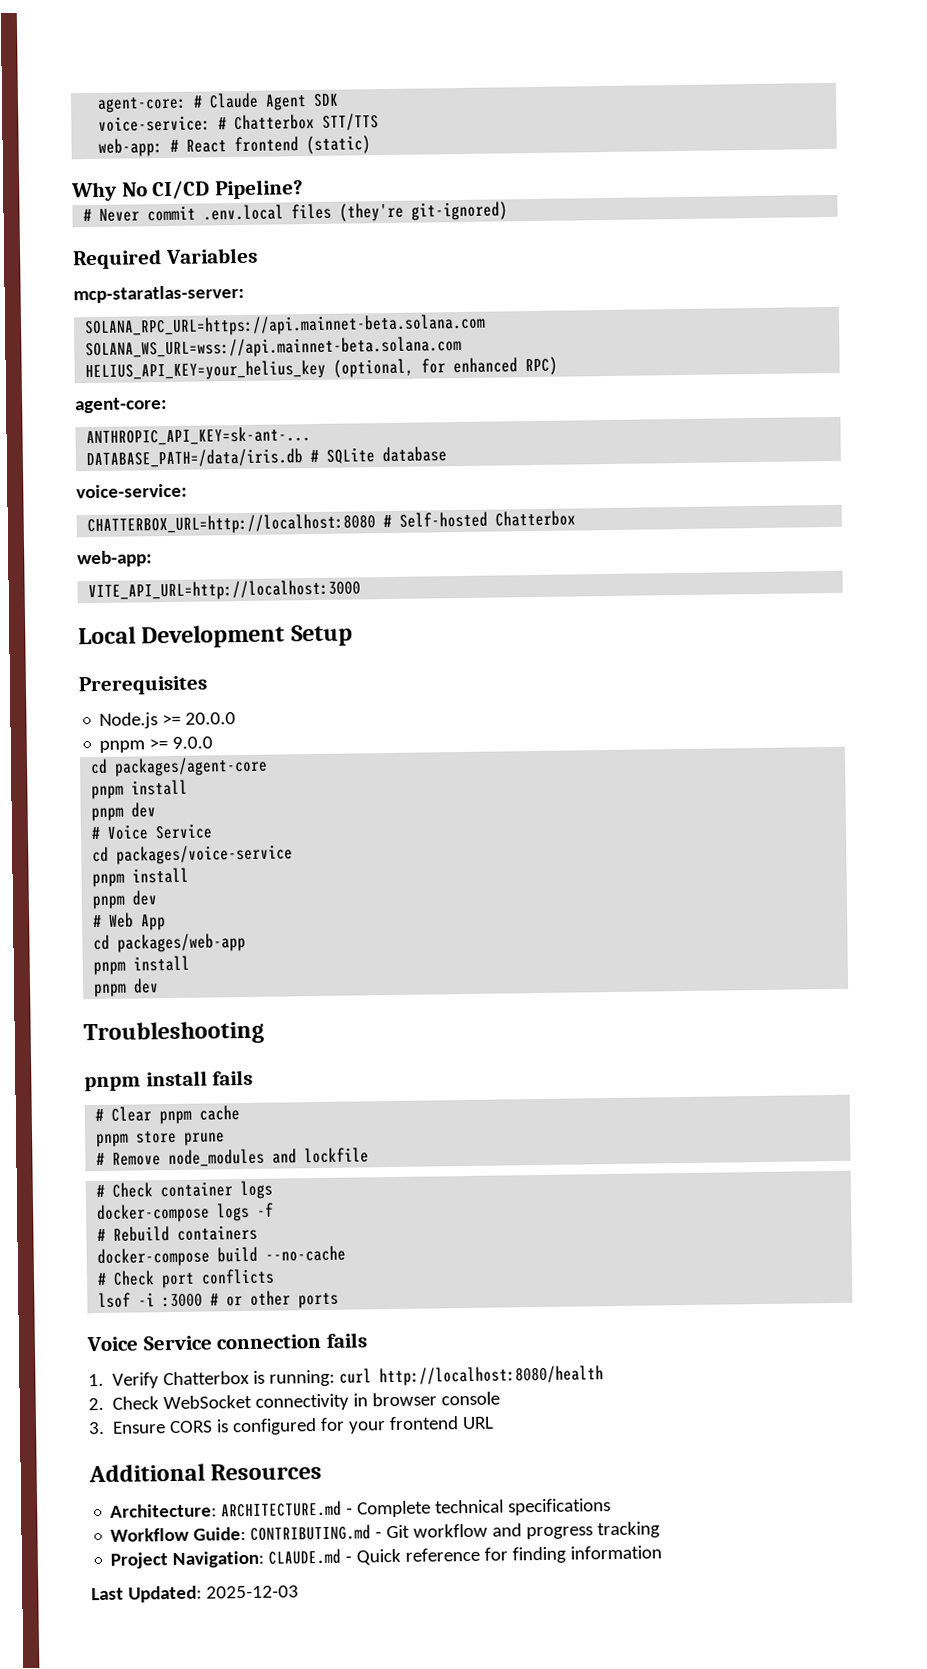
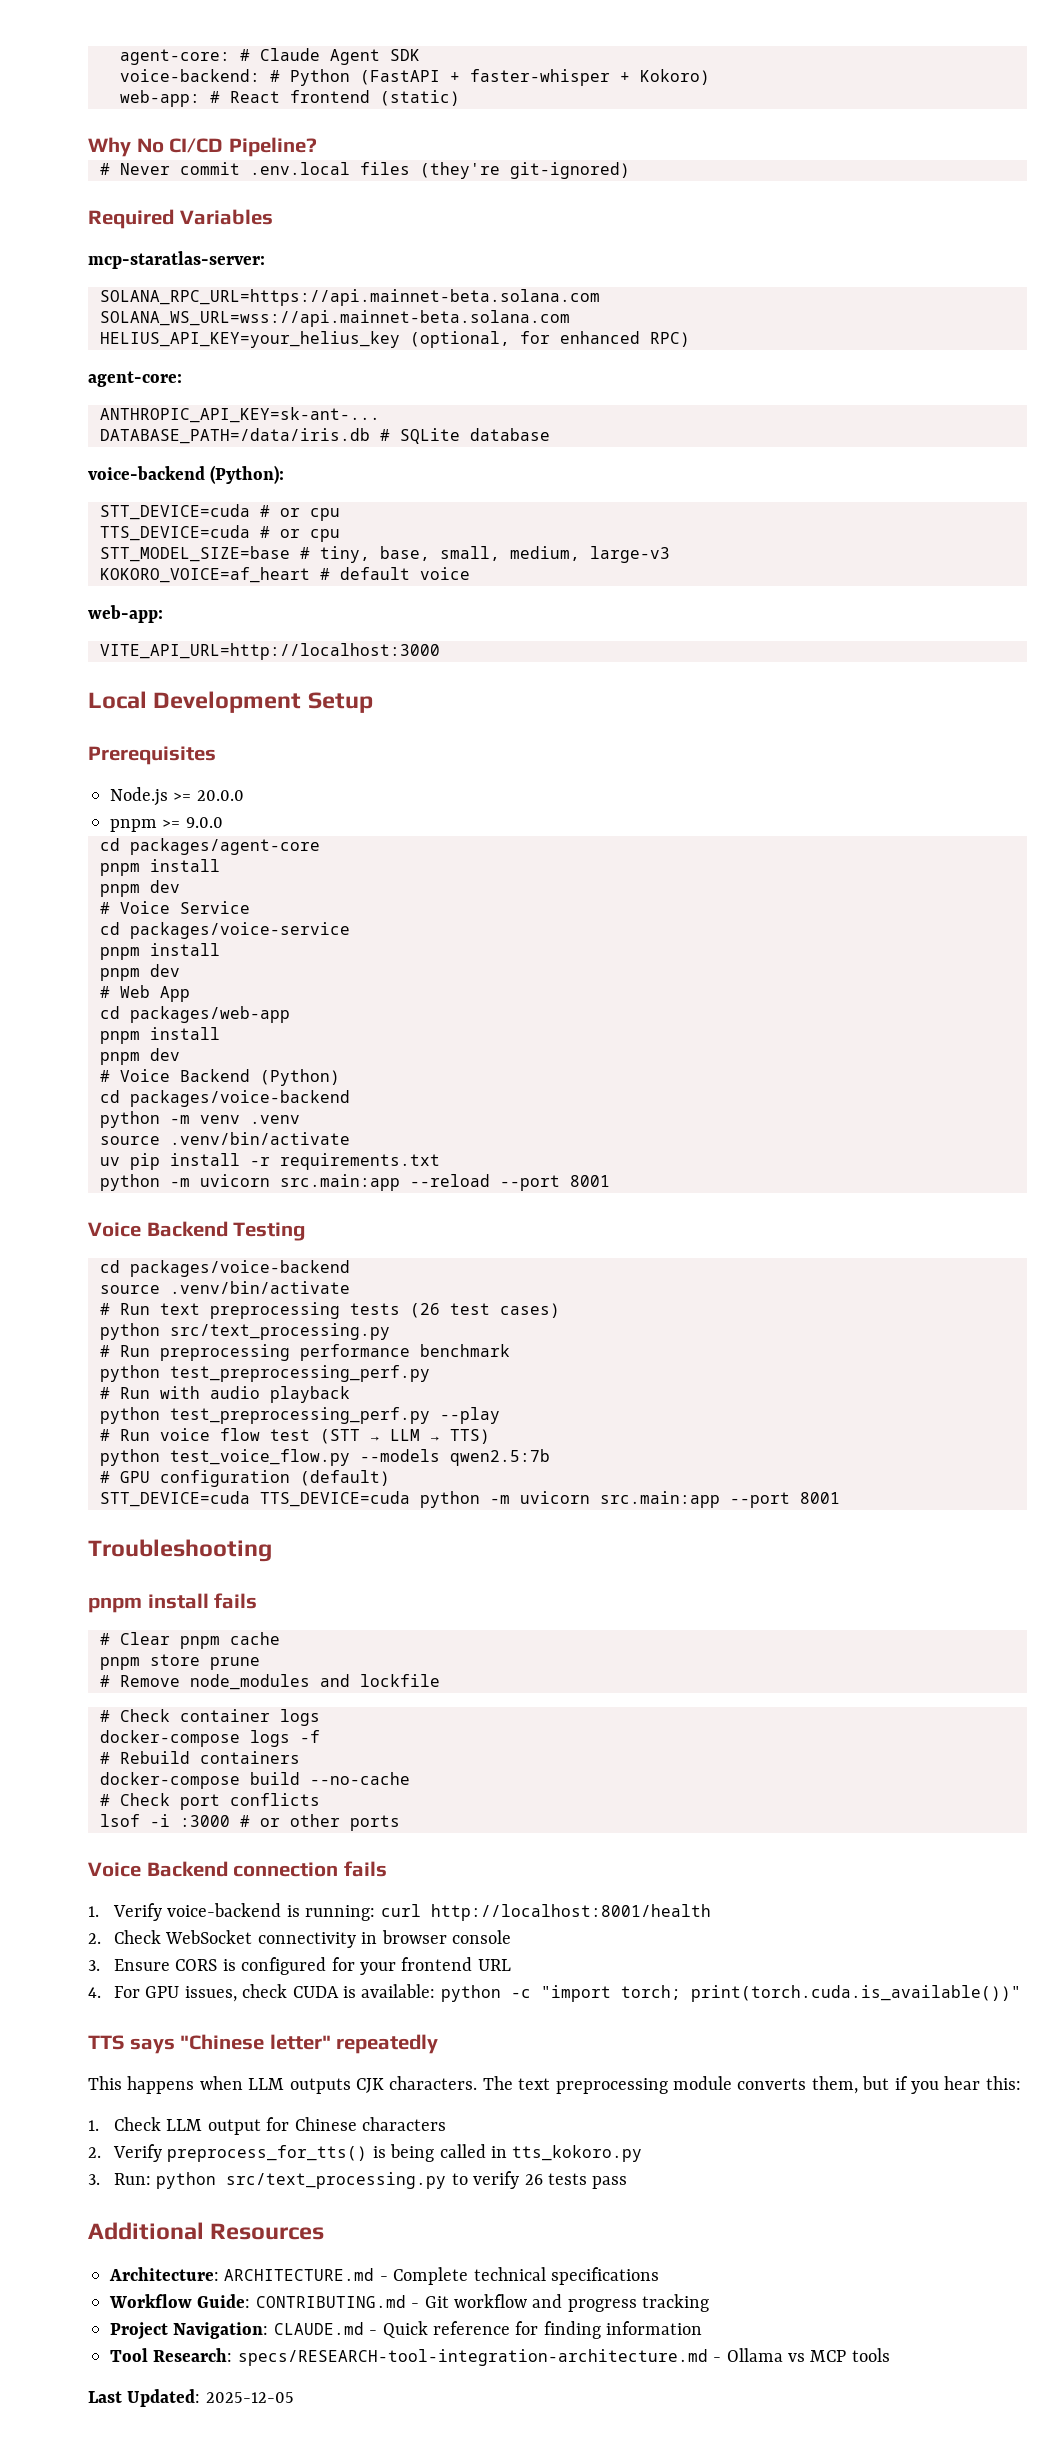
[98,113,380,132] voice-service: # Chatterbox STT/TTS -> [120,69,710,86] voice-backend: # Python (FastAPI + faster-whisper + Kokoro)
[76,483,187,499] [87,510,577,536] voice-service: // CHATTERBOX_URL=http://localhost:8080 # Self-hosted Chatterbox -> [88,465,285,484] [100,504,340,521] [100,525,340,542] [100,546,670,563] [100,567,470,583] voice-backend (Python): // STT_DEVICE=cuda # or cpu // TTS_DEVICE=cuda # or cpu // STT_MODEL_SIZE=base # tiny, base, small, medium, large-v3 // KOKORO_VOICE=af_heart # default voice
(160, 986) none -> [100,1069,340,1086] [100,1090,350,1107] [100,1111,300,1128] [100,1132,350,1145] [100,1153,440,1170] [100,1174,610,1191] [88,1221,306,1241] [100,1260,350,1277] [100,1281,350,1294] [100,1302,560,1319] [100,1323,390,1340] [100,1344,510,1361] [100,1365,430,1382] [100,1386,350,1403] [100,1407,500,1424] [100,1428,490,1444] [100,1449,550,1466] [100,1470,390,1487] [100,1491,840,1508] // # Voice Backend (Python) // cd packages/voice-backend // python -m venv .venv // source .venv/bin/activate // uv pip install -r requirements.txt // python -m uvicorn src.main:app --reload --port 8001 // Voice Backend Testing // cd packages/voice-backend // source .venv/bin/activate // # Run text preprocessing tests (26 test cases) // python src/text_processing.py // # Run preprocessing performance benchmark // python test_preprocessing_perf.py // # Run with audio playback // python test_preprocessing_perf.py --play // # Run voice flow test (STT → LLM → TTS) // python test_voice_flow.py --models qwen2.5:7b // # GPU configuration (default) // STT_DEVICE=cuda TTS_DEVICE=cuda python -m uvicorn src.main:app --port 8001
[142,1335,212,1351] Service -> [146,1861,228,1877] Backend
[163,1370,251,1386] Chatterbox -> [167,1903,282,1917] voice-backend
[379,1365,605,1387] http://localhost:8080/health -> [430,1904,711,1921] http://localhost:8001/health
(495, 1423) none -> [88,1984,1021,2002] [88,2034,439,2054] [88,2076,1021,2094] [88,2117,447,2135] [88,2144,643,2162] [88,2171,628,2189] // 4. For GPU issues, check CUDA is available: python -c "import torch; print(torch.cuda.is_available())" // TTS says "Chinese letter" repeatedly // This happens when LLM outputs CJK characters. The text preprocessing module converts them, but if you hear this: // 1. Check LLM output for Chinese characters // 2. Verify preprocess_for_tts() is being called in tts_kokoro.py // 3. Run: python src/text_processing.py to verify 26 tests pass
(663, 1552) none -> [110,2348,890,2366] // Tool Research: specs/RESEARCH-tool-integration-architecture.md - Ollama vs MCP tools
[205,1585,299,1599] 2025-12-03 -> [205,2392,294,2403] 2025-12-05

